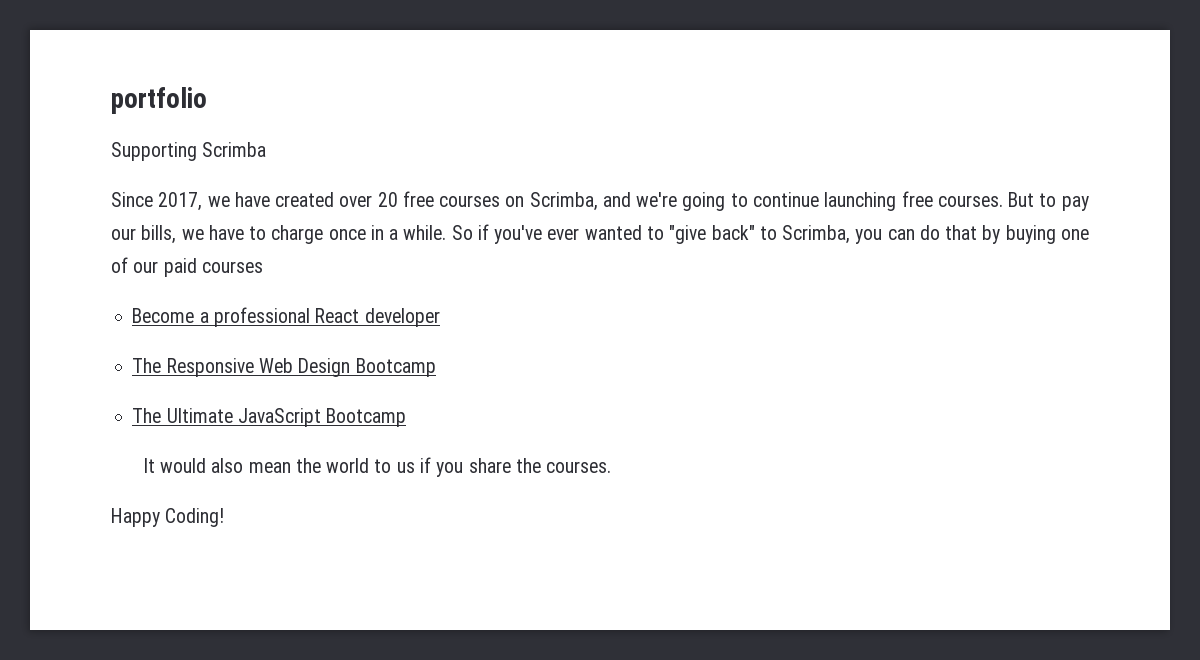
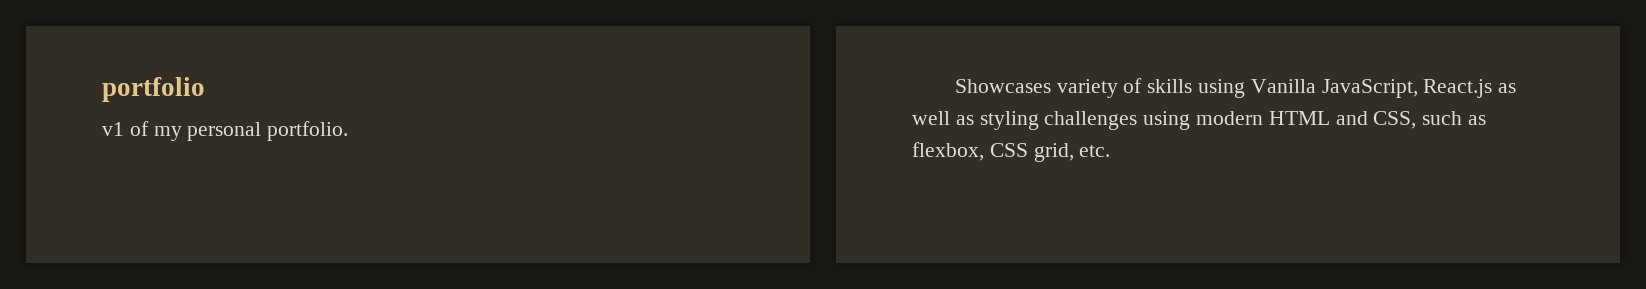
[111,142,267,161] [111,191,1089,211] [111,224,1089,244] [111,257,263,277] [132,307,440,327] [132,358,436,377] [132,408,407,427] [142,457,612,477] [111,508,225,527] Supporting Scrimba // Since 2017, we have created over 20 free courses on Scrimba, and we're going to continue launching free courses. But to pay our bills, we have to charge once in a while. So if you've ever wanted to "give back" to Scrimba, you can do that by buying one of our paid courses // Become a professional React developer // The Responsive Web Design Bootcamp // The Ultimate JavaScript Bootcamp // It would also mean the world to us if you share the courses. // Happy Coding! -> [102,121,349,141] [954,78,1517,98] [912,111,1487,130] [912,142,1111,162] v1 of my personal portfolio. // Showcases variety of skills using Vanilla JavaScript, React.js as well as styling challenges using modern HTML and CSS, such as flexbox, CSS grid, etc.

